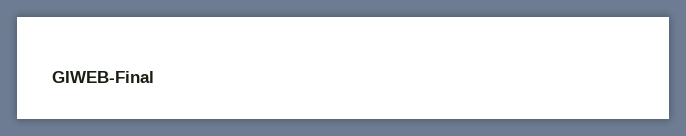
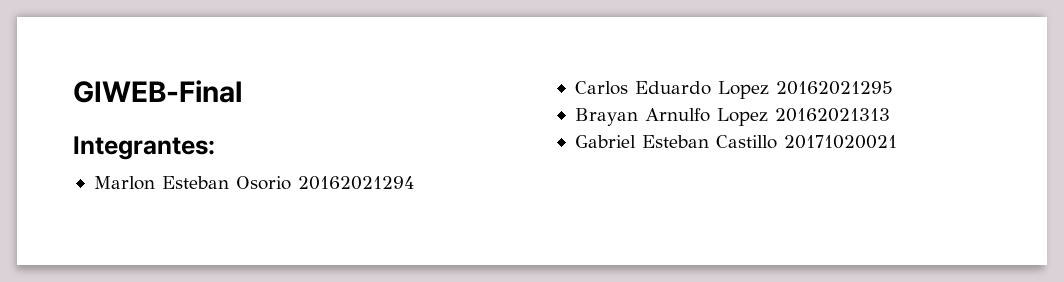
(154, 77) none -> [73,136,215,160] [93,176,414,190] [574,81,893,99] [574,108,890,126] [574,135,897,149] // Integrantes: // Marlon Esteban Osorio 20162021294 // Carlos Eduardo Lopez 20162021295 // Brayan Arnulfo Lopez 20162021313 // Gabriel Esteban Castillo 20171020021

